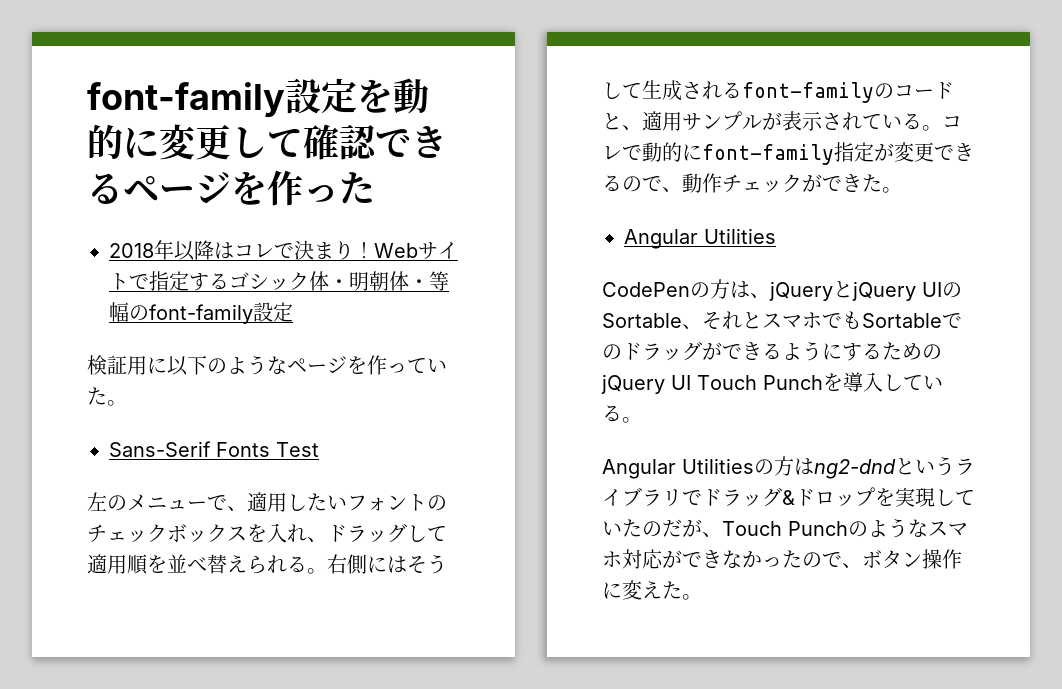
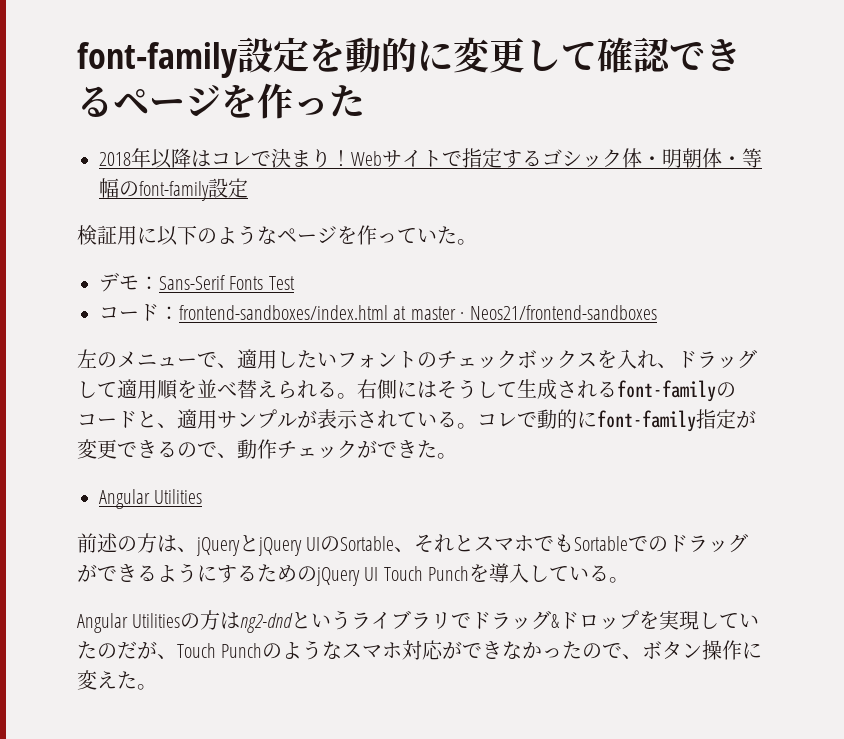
(127, 403) none -> [99,272,159,292] デモ：
(319, 449) none -> [99,304,657,321] // コード：frontend-sandboxes/index.html at master · Neos21/frontend-sandboxes
[602,282,690,297] CodePen -> [77,533,118,553] 前述

